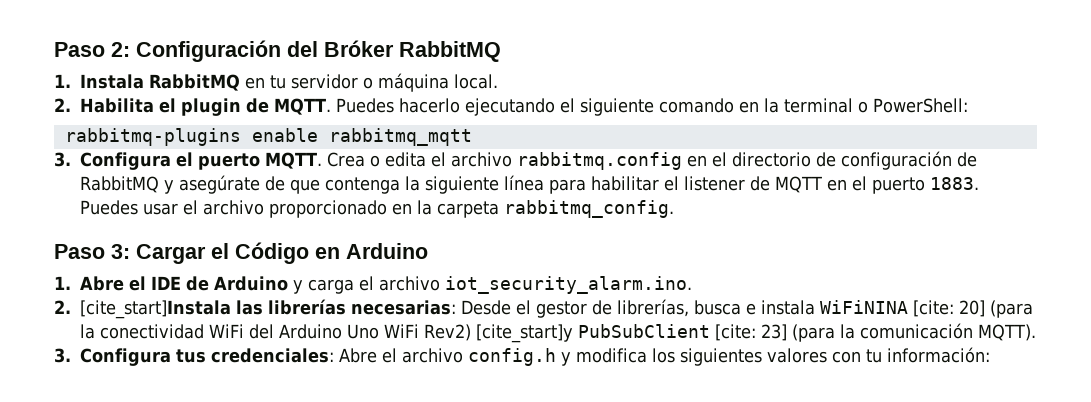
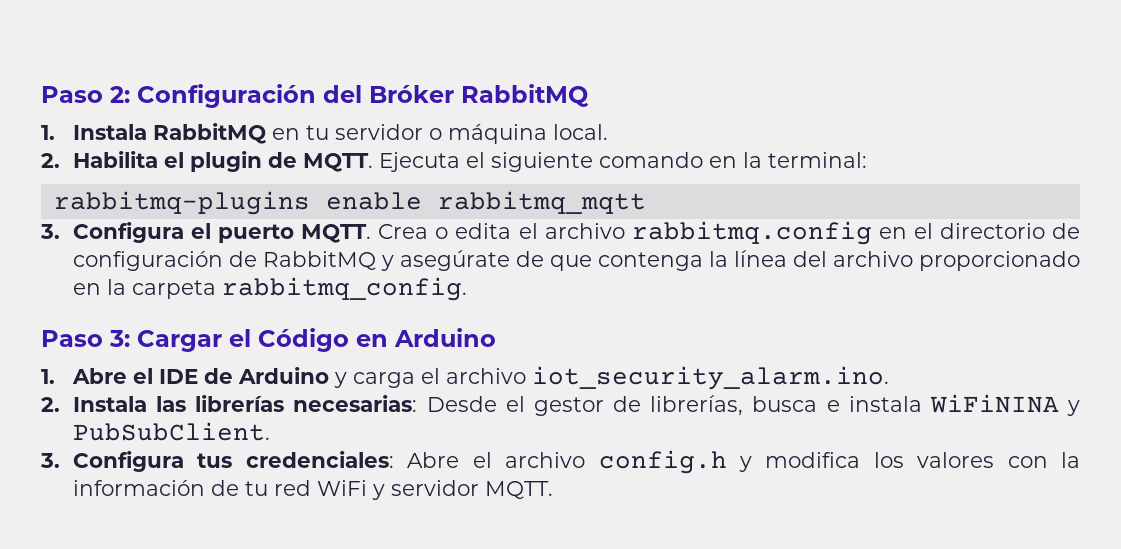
[336,98,555,116] Puedes hacerlo ejecutando -> [378,152,460,172] Ejecuta
[784,98,968,113] terminal o PowerShell: -> [767,152,867,168] terminal:
[425,175,979,194] [80,200,198,215] siguiente línea para habilitar el listener de MQTT en el puerto 1883. Puedes usar el -> [733,250,827,267] línea del
[80,300,231,319] [cite_start]Instala -> [72,396,147,412] Instala
[913,300,1033,318] [80,323,1036,343] [cite: 20] (para la conectividad WiFi del Arduino Uno WiFi Rev2) [cite_start]y PubSubClient [cite: 23] (para la comunicación MQTT). -> [1067,400,1080,416] [72,422,270,441] y PubSubClient.
[680,348,762,366] siguientes -> (904, 460) none
[866,347,990,363] tu información: -> [1061,452,1081,468] [72,480,553,500] la información de tu red WiFi y servidor MQTT.

